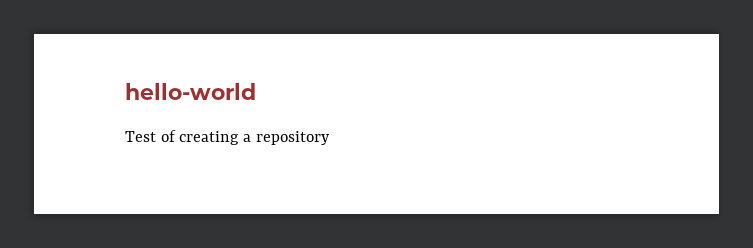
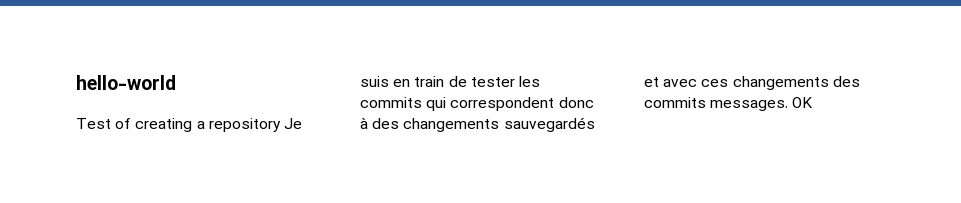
(330, 138) none -> [283,118,302,129] [360,76,540,87] [360,97,594,111] [360,117,595,132] [644,76,860,90] [644,97,814,111] Je suis en train de tester les commits qui correspondent donc à des changements sauvegardés et avec ces changements des commits messages. OK

